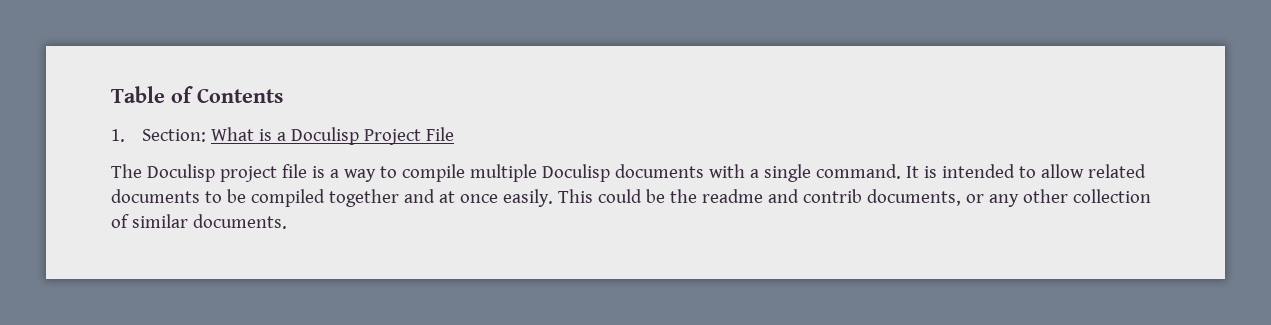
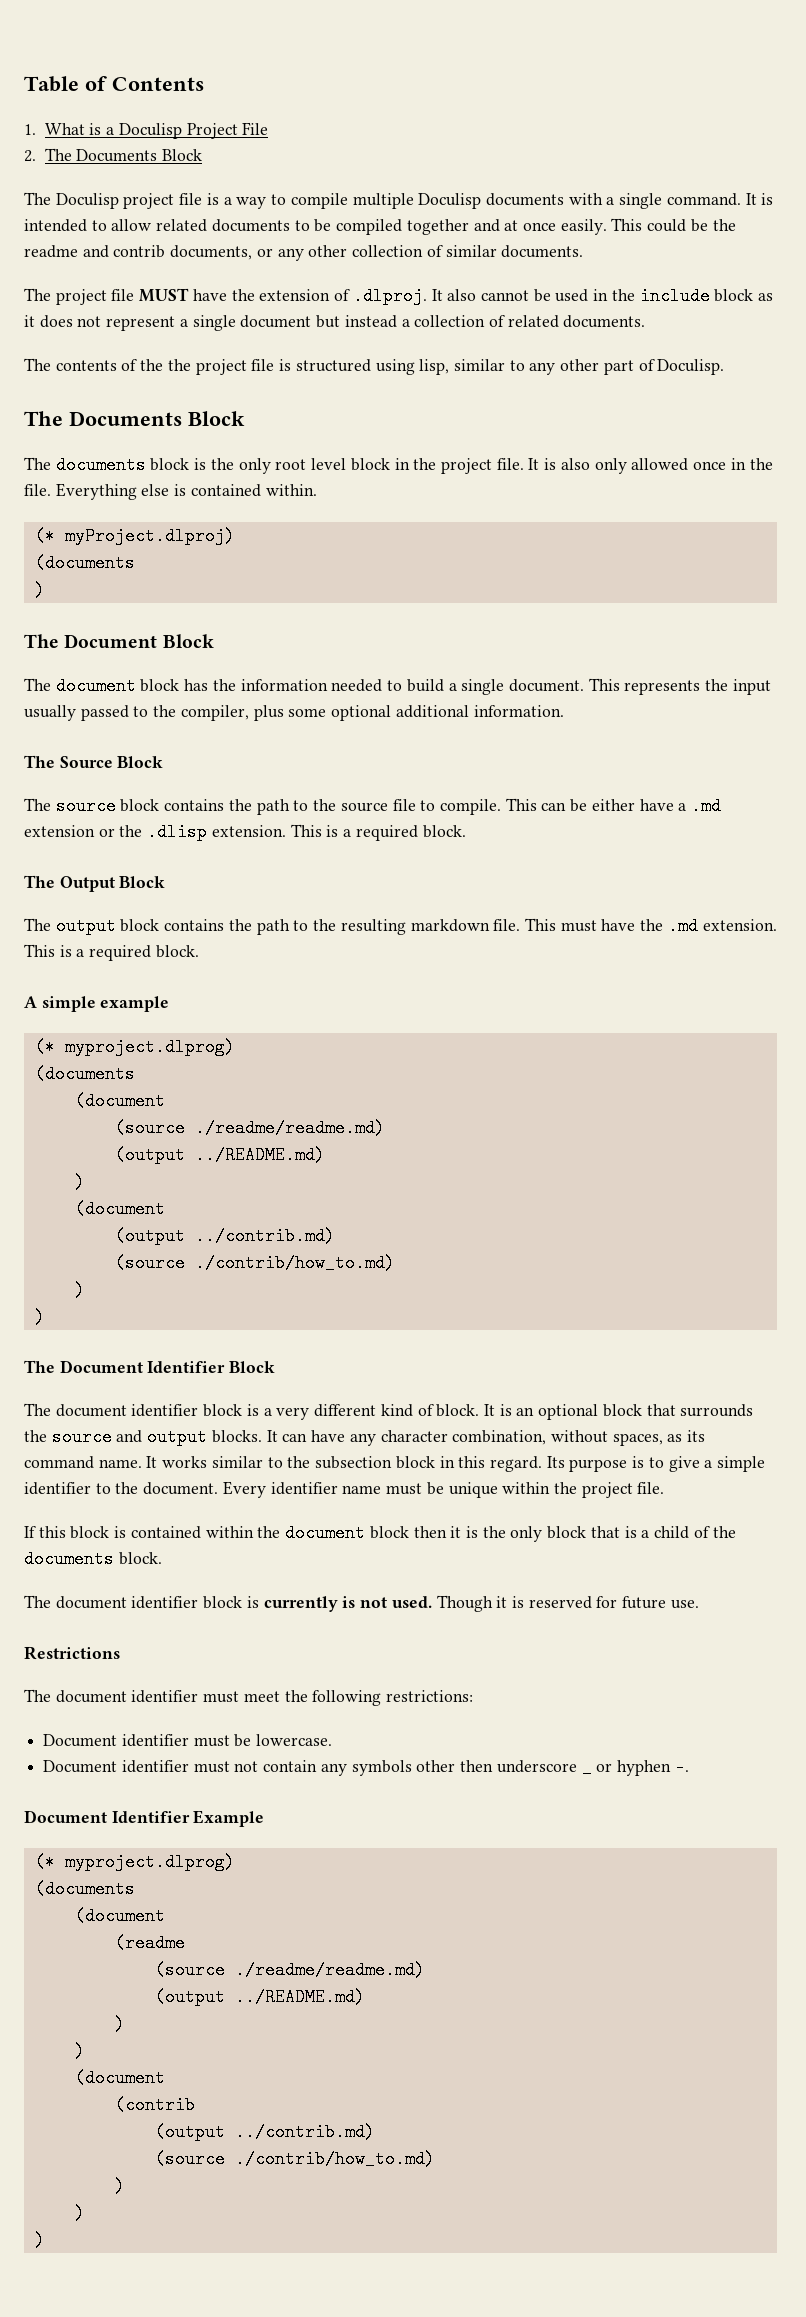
[141,129,206,142] Section: -> (36, 129) none
(454, 134) none -> [24,148,203,162] // 2. The Documents Block
(287, 221) none -> [24,287,774,305] [24,315,646,331] [24,358,725,375] [24,411,245,426] [24,456,773,474] [24,483,317,500] [34,527,235,545] [34,554,135,572] [34,581,45,599] [24,634,214,649] [24,677,771,695] [24,705,564,721] [24,755,164,768] [24,797,722,815] [24,823,466,841] [24,875,166,892] [24,917,777,935] [24,944,199,961] [24,996,170,1012] [34,1038,235,1056] [34,1065,135,1083] [74,1092,165,1110] [114,1119,385,1137] [114,1146,325,1164] [74,1173,85,1191] [74,1200,165,1218] [114,1227,335,1245] [114,1254,395,1272] [74,1281,85,1299] [34,1308,45,1326] [24,1360,276,1373] [24,1403,754,1420] [24,1428,706,1446] [24,1456,766,1472] [24,1481,665,1498] [24,1524,736,1542] [24,1550,162,1568] [24,1595,699,1612] [24,1646,120,1660] [24,1689,474,1706] [43,1734,333,1747] [43,1758,689,1776] [24,1810,265,1827] [34,1853,235,1871] [34,1880,135,1898] [74,1907,165,1925] [114,1934,185,1952] [154,1961,425,1979] [154,1988,365,2006] [114,2015,125,2033] [74,2042,85,2060] [74,2069,165,2087] [114,2096,195,2114] [154,2123,375,2141] [154,2150,435,2168] [114,2177,125,2195] [74,2204,85,2222] [34,2231,45,2249] // The project file MUST have the extension of .dlproj. It also cannot be used in the include block as it does not represent a single document but instead a collection of related documents. // The contents of the the project file is structured using lisp, similar to any other part of Doculisp. // The Documents Block // The documents block is the only root level block in the project file. It is also only allowed once in the file. Everything else is contained within. // (* myProject.dlproj) // (documents // ) // The Document Block // The document block has the information needed to build a single document. This represents the input usually passed to the compiler, plus some optional additional information. // The Source Block // The source block contains the path to the source file to compile. This can be either have a .md extension or the .dlisp extension. This is a required block. // The Output Block // The output block contains the path to the resulting markdown file. This must have the .md extension. This is a required block. // A simple example // (* myproject.dlprog) // (documents // (document // (source ./readme/readme.md) // (output ../README.md) // ) // (document // (output ../contrib.md) // (source ./contrib/how_to.md) // ) // ) // The Document Identifier Block // The document identifier block is a very different kind of block. It is an optional block that surrounds the source and output blocks. It can have any character combination, without spaces, as its command name. It works similar to the subsection block in this regard. Its purpose is to give a simple identifier to the document. Every identifier name must be unique within the project file. // If this block is contained within the document block then it is the only block that is a child of the documents block. // The document identifier block is currently is not used. Though it is reserved for future use. // Restrictions // The document identifier must meet the following restrictions: // Document identifier must be lowercase. // Document identifier must not contain any symbols other then underscore _ or hyphen -. // Document Identifier Example // (* myproject.dlprog) // (documents // (document // (readme // (source ./readme/readme.md) // (output ../README.md) // ) // ) // (document // (contrib // (output ../contrib.md) // (source ./contrib/how_to.md) // ) // ) // )

